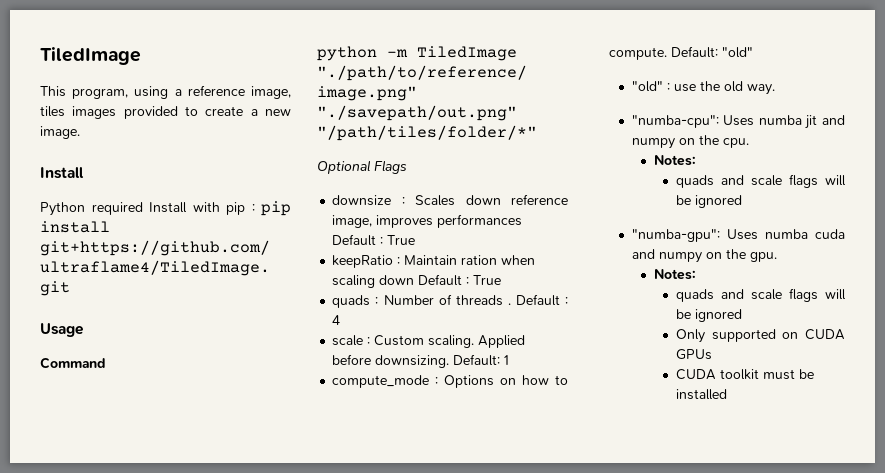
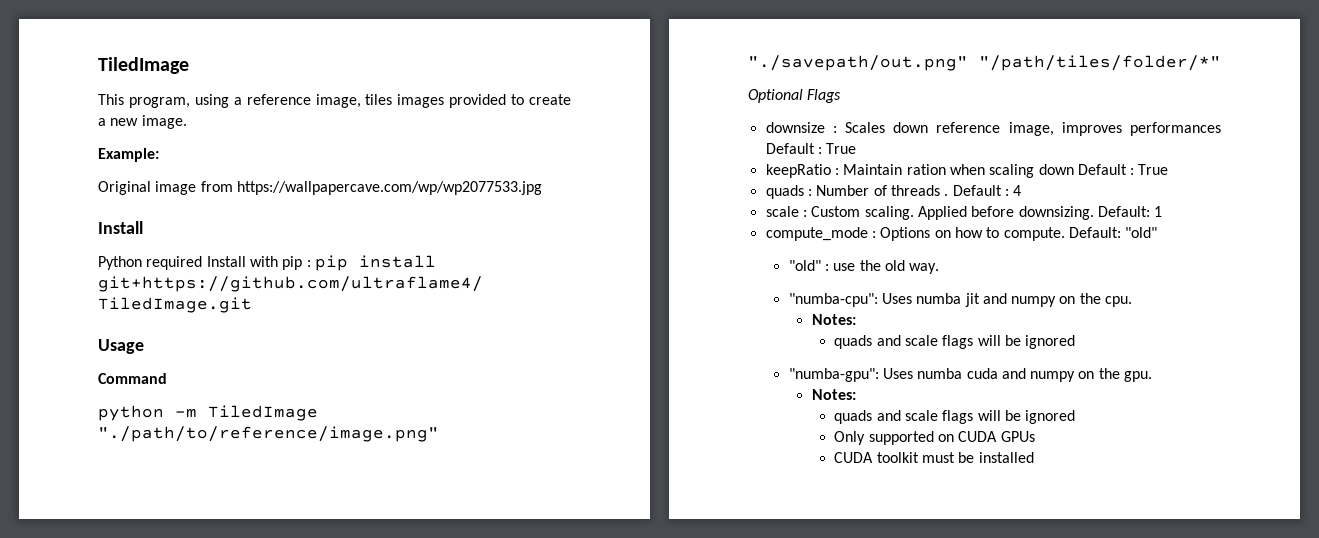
(80, 132) none -> [98,148,159,162] [98,181,542,195] // Example: // Original image from https://wallpapercave.com/wp/wp2077533.jpg

